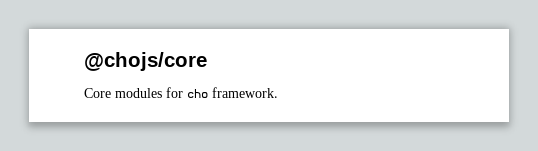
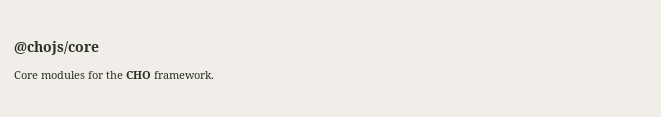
[187,89,208,98] cho -> [106,71,151,79] the CHO

